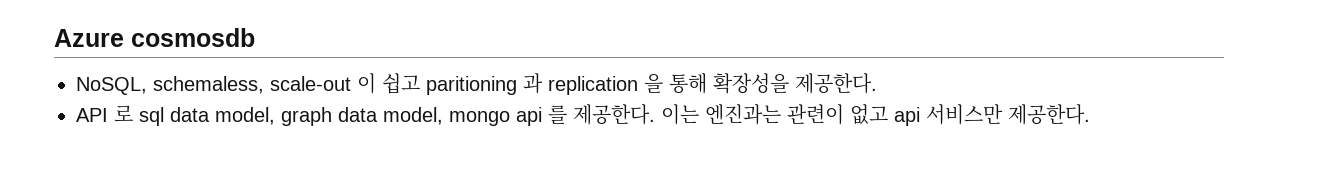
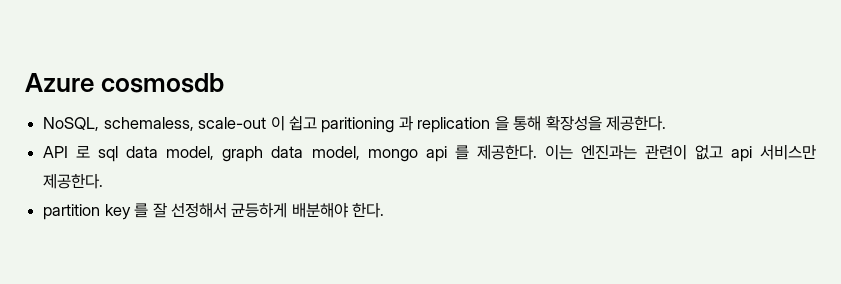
(1090, 114) none -> [43,202,385,220] // partition key 를 잘 선정해서 균등하게 배분해야 한다.

